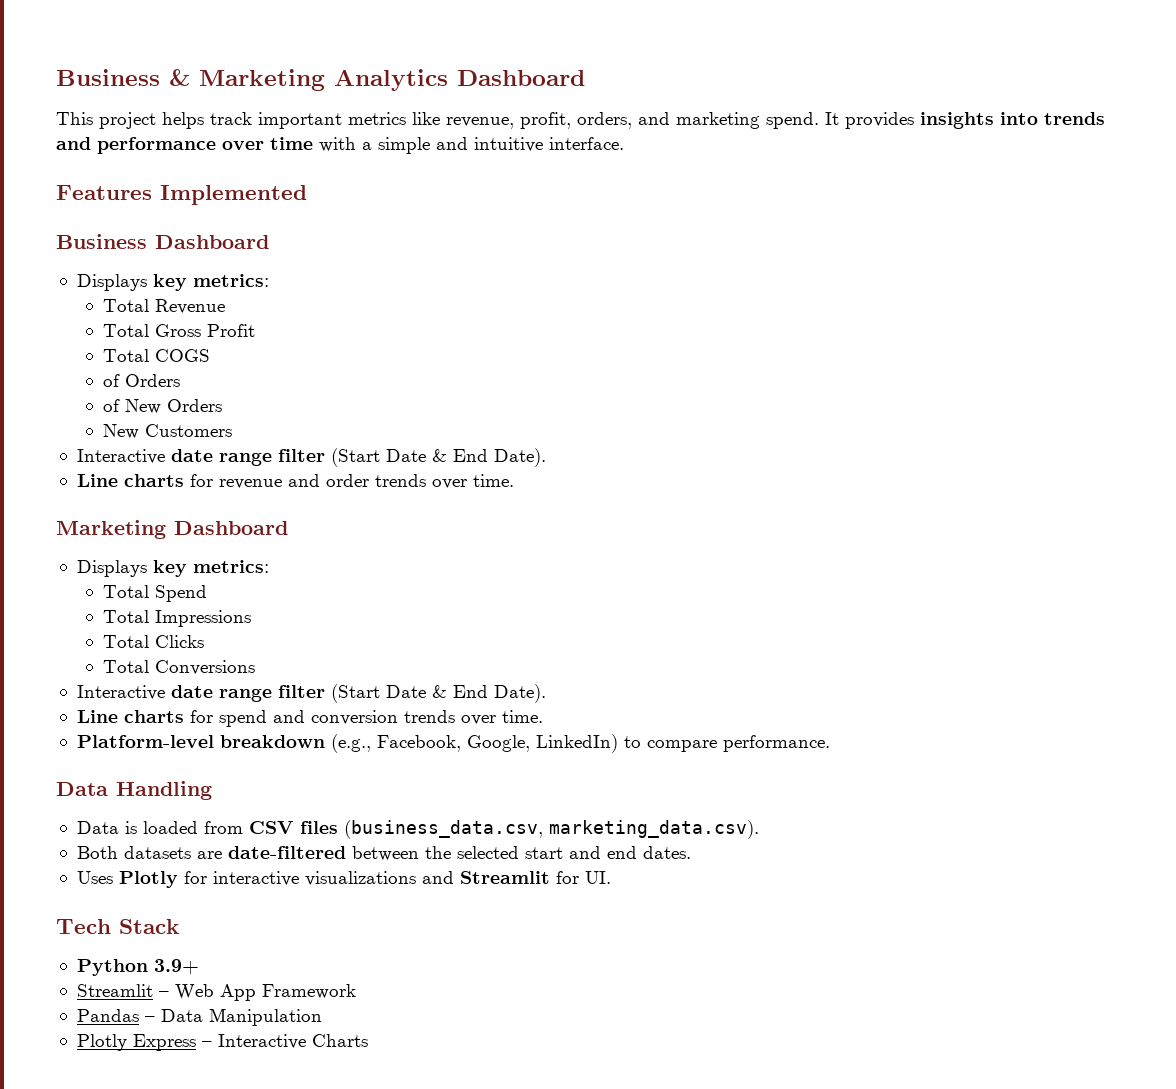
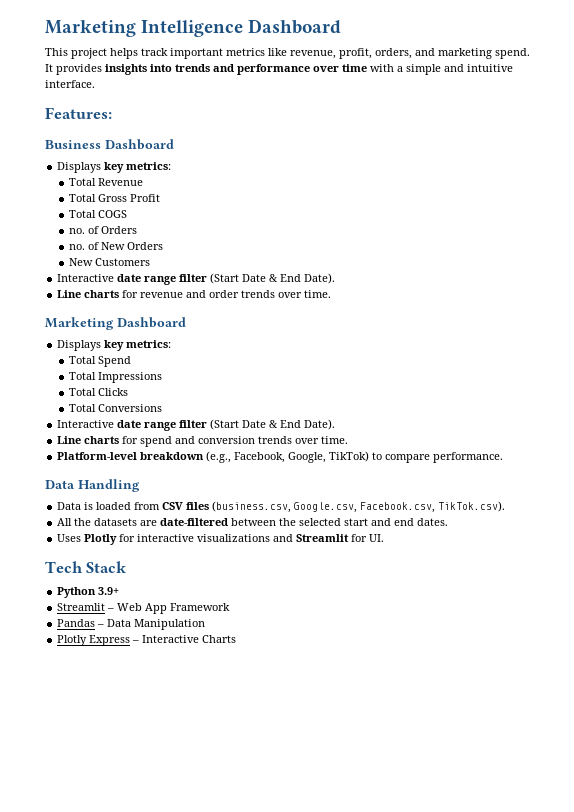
[56,69,448,91] Business & Marketing Analytics -> [45,20,244,37] Marketing Intelligence
[56,185,307,205] Features Implemented -> [45,107,112,119] Features:
(210, 355) none -> [69,228,86,234] no.
(180, 380) none -> [69,244,86,250] no.
[535,734,618,753] LinkedIn) -> [329,451,370,462] TikTok)
[343,820,759,839] [76,846,118,859] (business_data.csv, marketing_data.csv). // Both -> [212,501,506,513] [57,518,92,526] (business.csv, Google.csv, Facebook.csv, TikTok.csv). // All the

